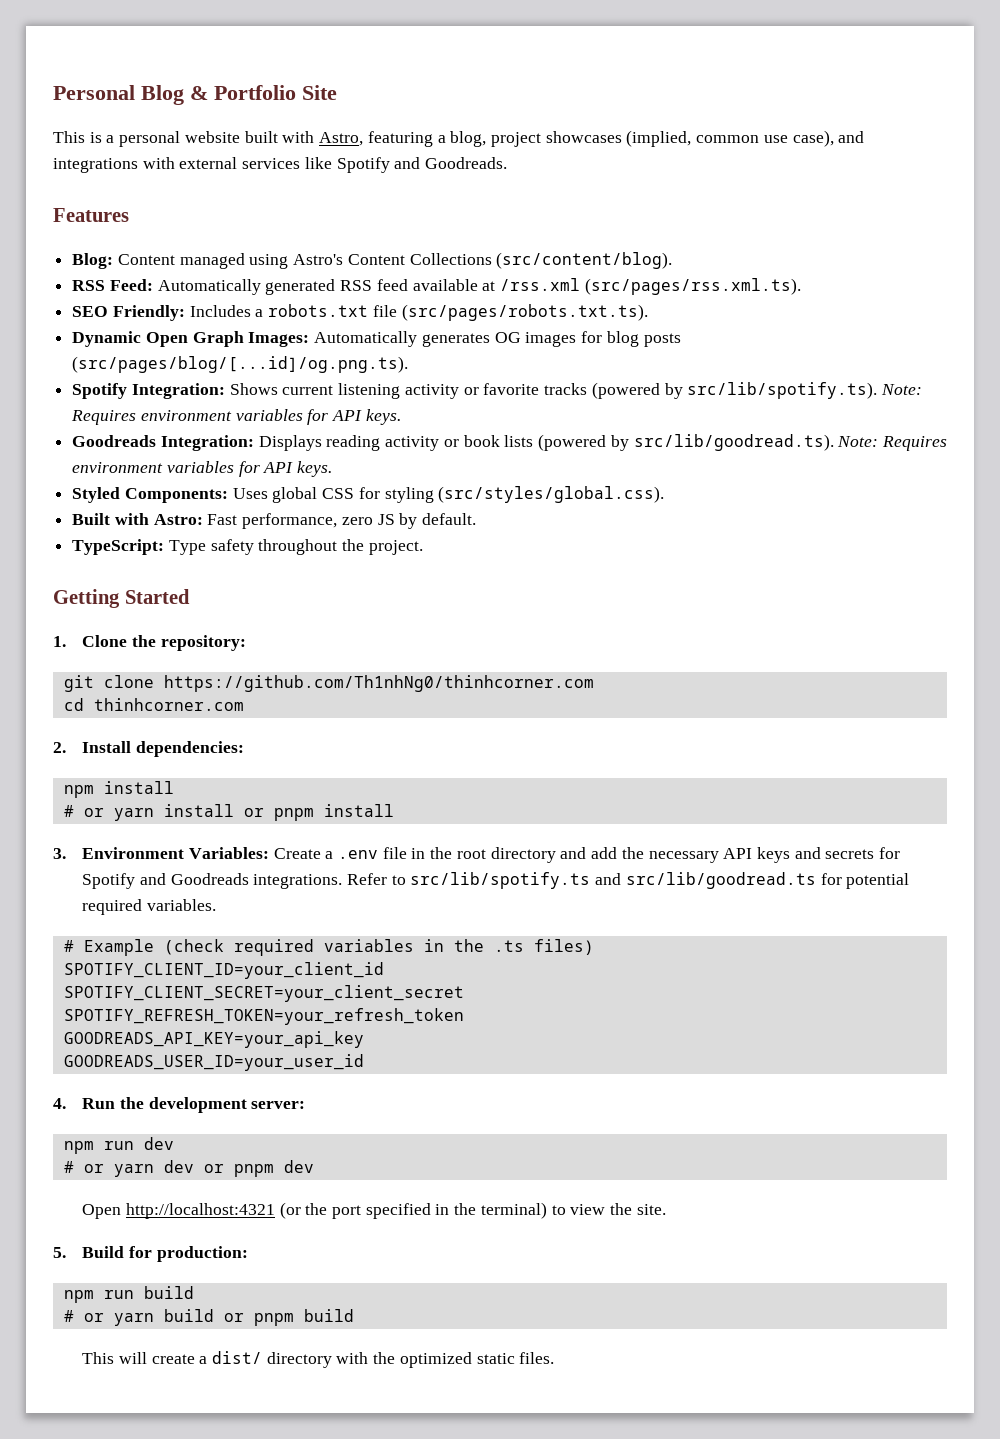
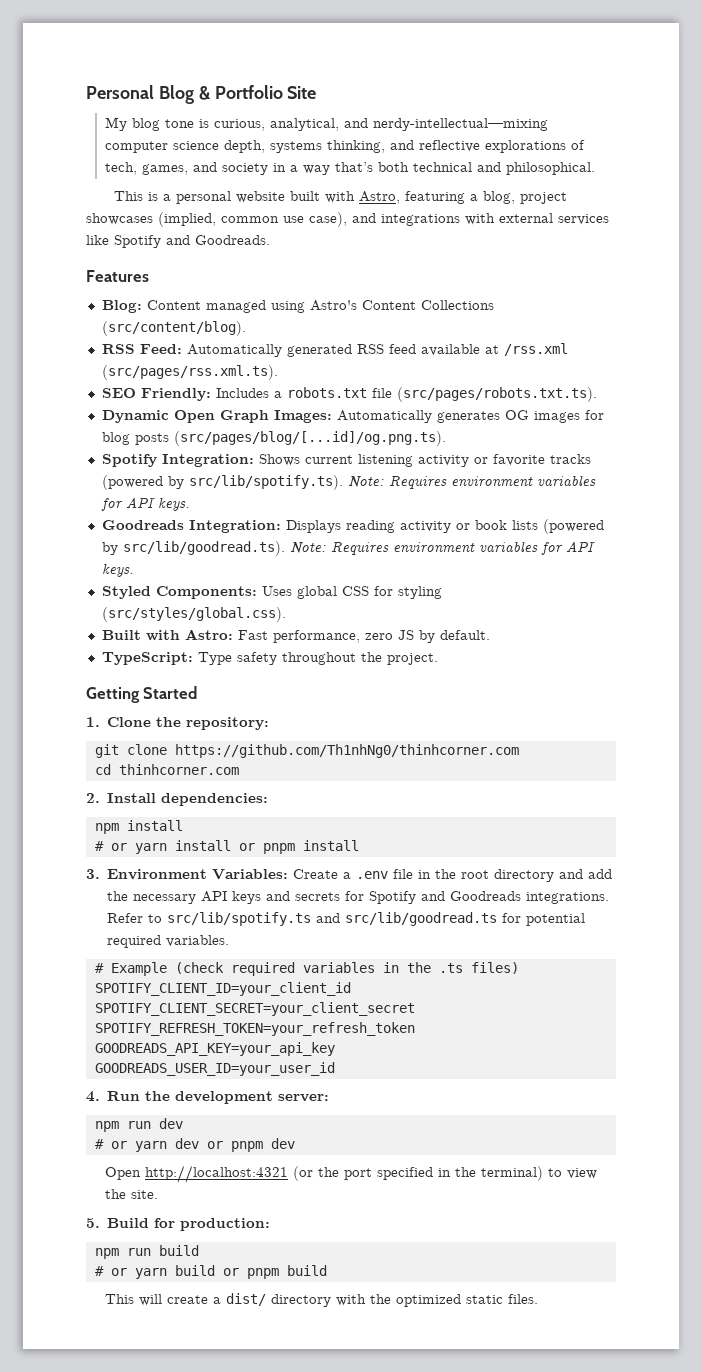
(337, 92) none -> [105,117,549,131] [105,140,586,153] [105,162,596,175] // My blog tone is curious, analytical, and nerdy-intellectual—mixing computer science depth, systems thinking, and reflective explorations of tech, games, and society in a way that’s both technical and philosophical.

